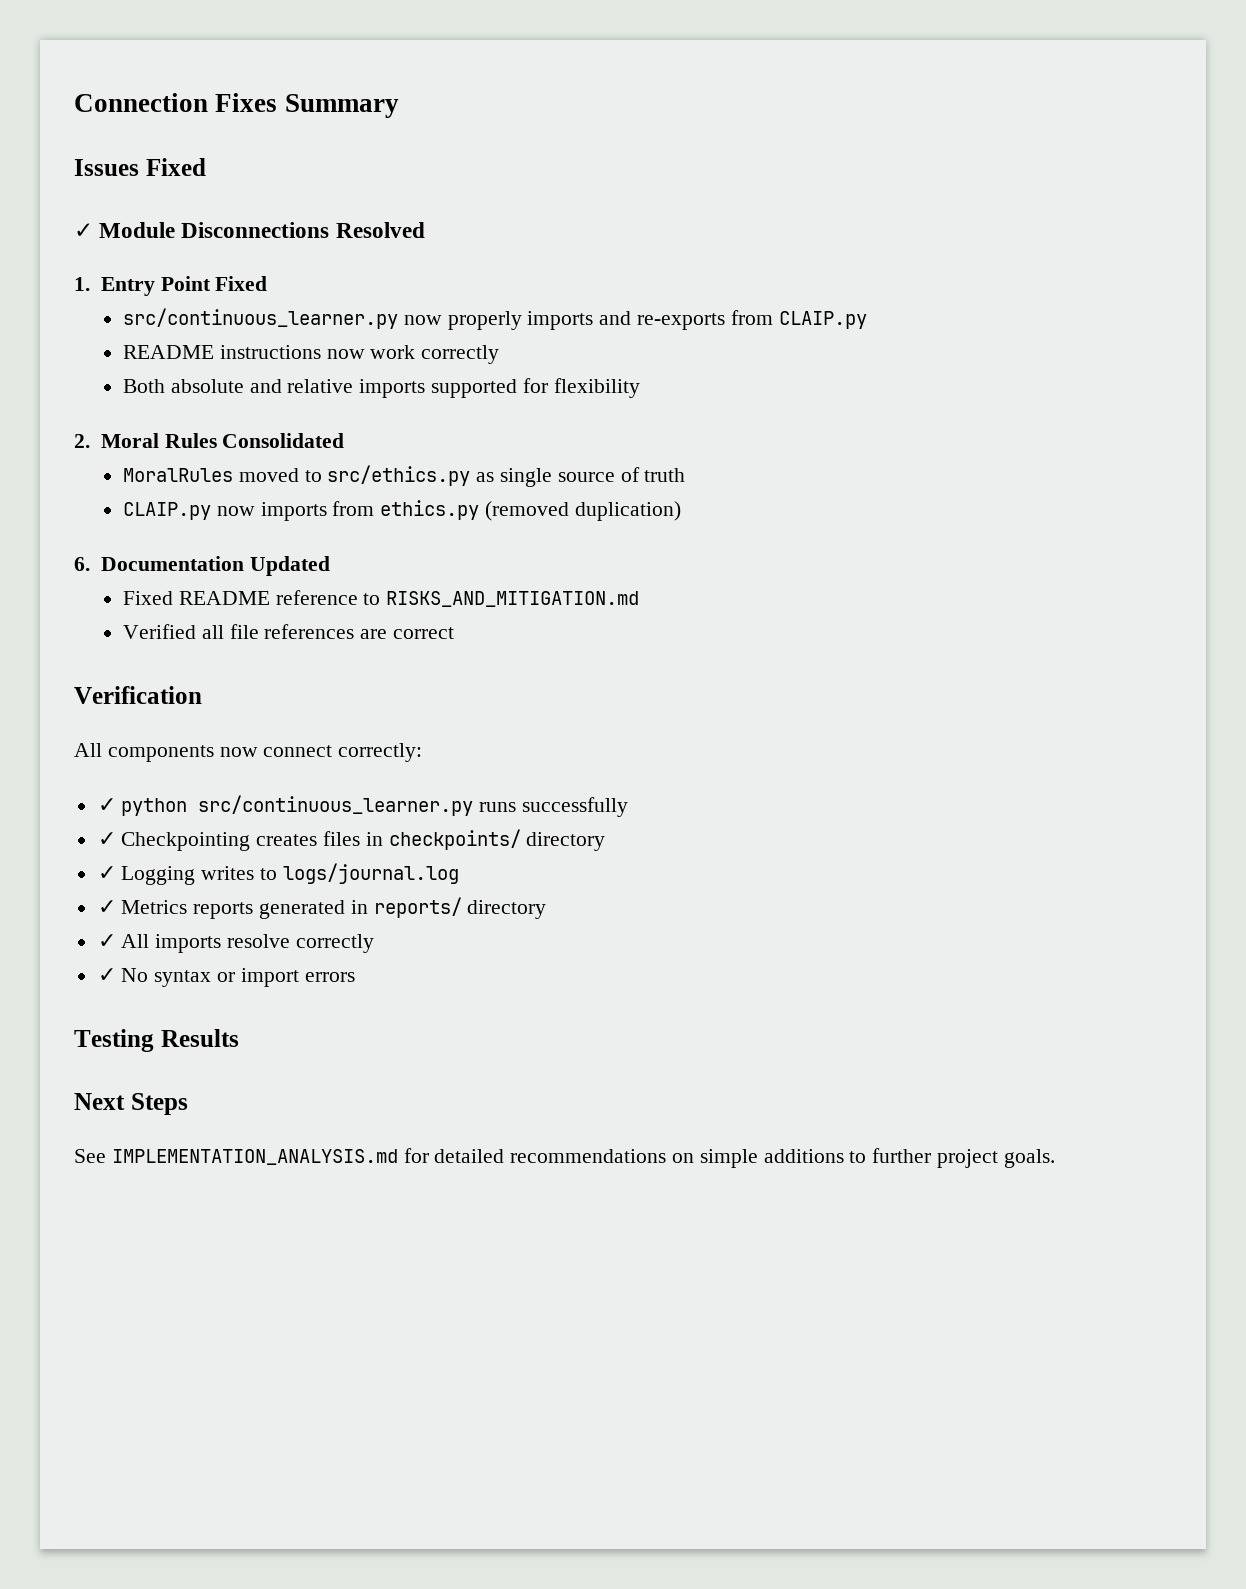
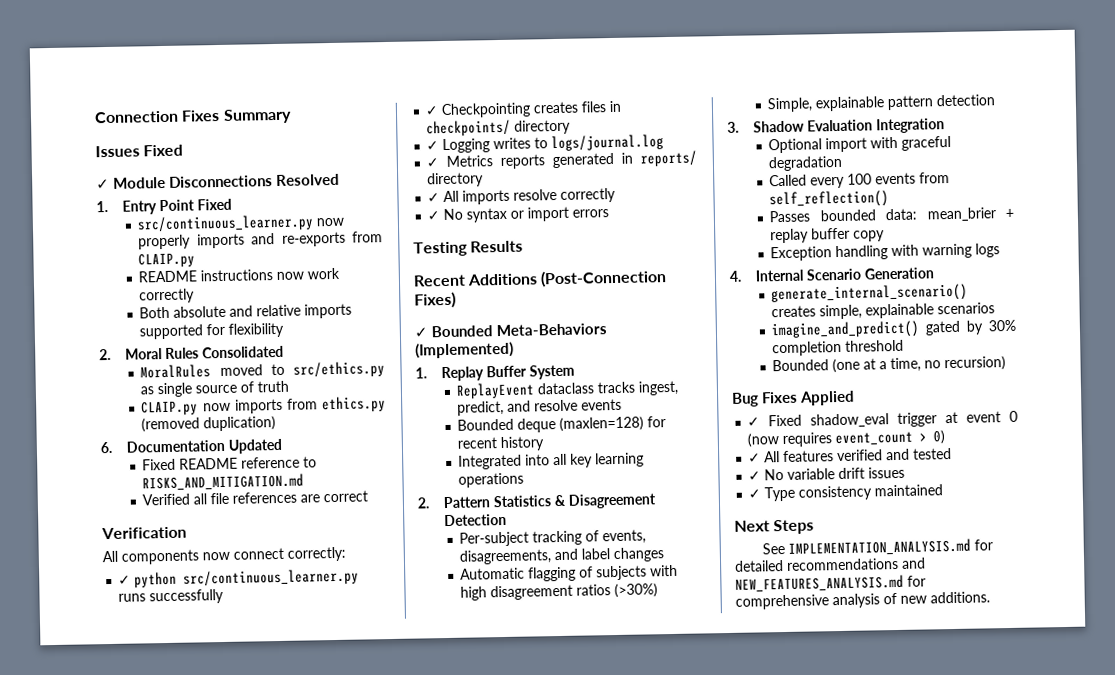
(239, 1038) none -> [413,269,668,288] [414,291,456,309] [414,323,607,338] [415,341,514,359] [415,364,576,382] [456,380,680,399] [457,398,623,416] [457,416,667,433] [457,436,546,452] [458,452,645,470] [458,472,525,488] [417,493,658,509] [444,513,508,527] [459,529,647,547] [459,547,665,565] [460,564,679,582] [460,583,659,601] [767,94,996,113] [727,118,946,134] [768,135,952,154] [768,155,844,172] [769,171,951,189] [769,190,890,209] [769,207,1014,223] [770,227,886,244] [770,243,1001,262] [729,267,936,282] [771,283,969,304] [771,302,996,320] [771,319,1016,340] [772,339,905,357] [772,356,1007,374] [732,390,855,407] [747,410,1018,428] [747,430,946,448] [748,447,953,463] [748,466,906,481] [748,484,944,502] // Recent Additions (Post-Connection Fixes) // ✓ Bounded Meta-Behaviors (Implemented) // 1. Replay Buffer System // ReplayEvent dataclass tracks ingest, predict, and resolve events // Bounded deque (maxlen=128) for recent history // Integrated into all key learning operations // 2. Pattern Statistics & Disagreement Detection // Per-subject tracking of events, disagreements, and label changes // Automatic flagging of subjects with high disagreement ratios (>30%) // Simple, explainable pattern detection // 3. Shadow Evaluation Integration // Optional import with graceful degradation // Called every 100 events from self_reflection() // Passes bounded data: mean_brier + replay buffer copy // Exception handling with warning logs // 4. Internal Scenario Generation // generate_internal_scenario() creates simple, explainable scenarios // imagine_and_predict() gated by 30% completion threshold // Bounded (one at a time, no recursion) // Bug Fixes Applied // ✓ Fixed shadow_eval trigger at event 0 (now requires event_count > 0) // ✓ All features verified and tested // ✓ No variable drift issues // ✓ Type consistency maintained
[672,1148,1055,1168] on simple additions to further project goals. -> [901,557,926,569] [735,574,926,592] [735,591,990,610] and NEW_FEATURES_ANALYSIS.md for comprehensive analysis of new additions.

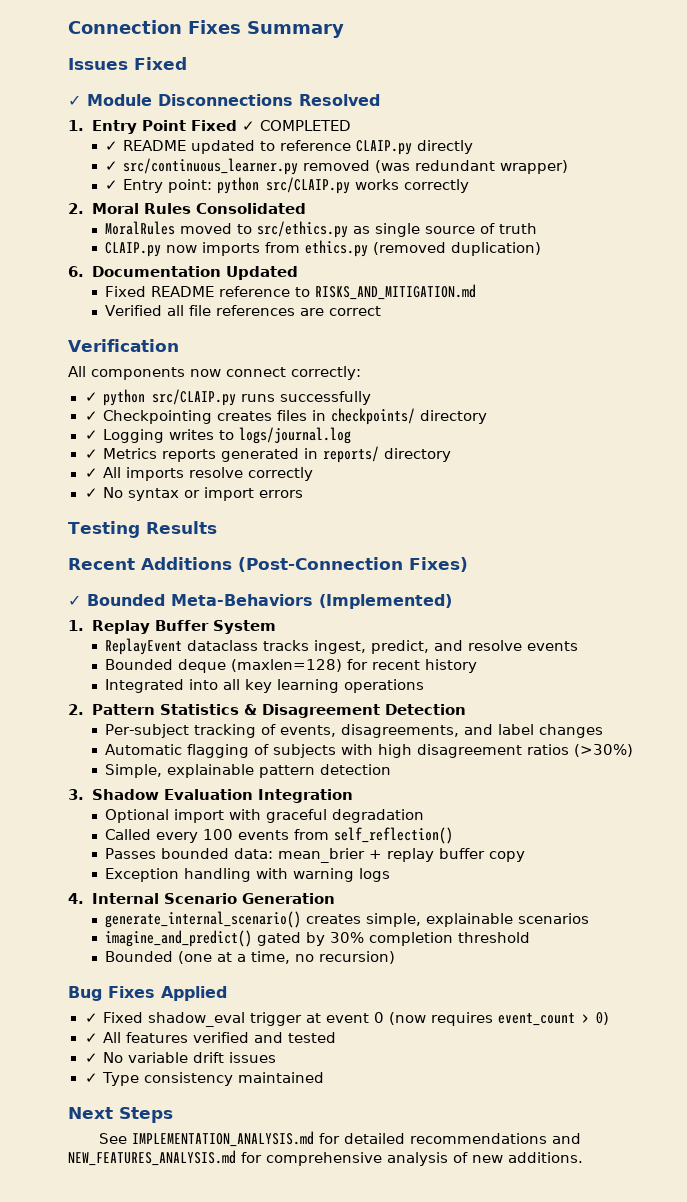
[137,214,345,233] [138,231,383,250] [138,252,196,268] [138,267,341,283] [139,288,196,304] [139,303,353,319] [139,322,285,340] // src/continuous_learner.py now properly imports and re-exports from CLAIP.py // README instructions now work correctly // Both absolute and relative imports supported for flexibility -> [241,120,351,131] [105,140,474,155] [105,158,569,175] [105,177,470,194] ✓ COMPLETED // ✓ README updated to reference CLAIP.py directly // ✓ src/continuous_learner.py removed (was redundant wrapper) // ✓ Entry point: python src/CLAIP.py works correctly
[183,568,360,587] src/continuous_learner.py -> [151,389,236,406] src/CLAIP.py

